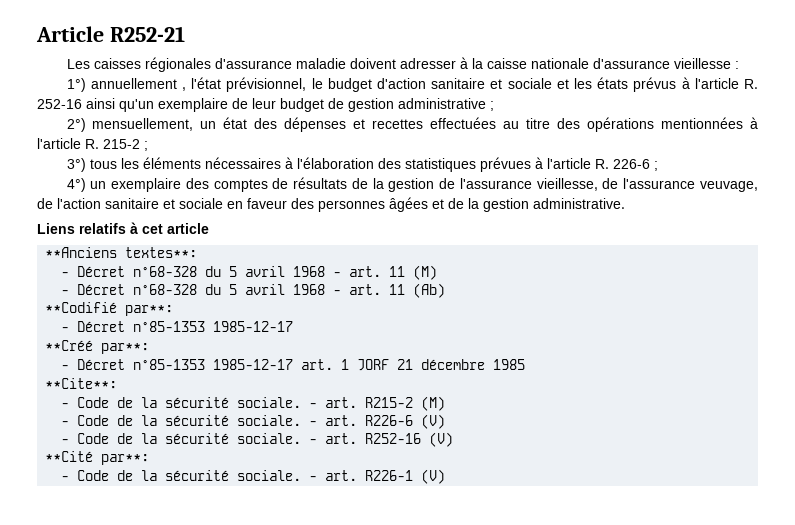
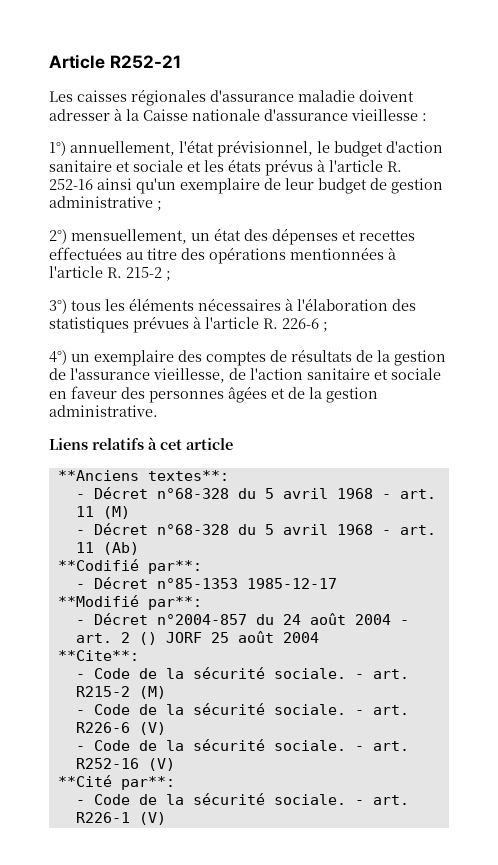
[486,58,527,69] caisse -> [143,109,188,121] Caisse
[90,78,186,91] annuellement , -> [70,141,175,156] annuellement,
[623,178,758,192] [37,198,53,209] l'assurance veuvage, de -> (246, 374) none
[45,340,150,354] [61,359,526,371] **Créé par**: // - Décret n°85-1353 1985-12-17 art. 1 JORF 21 décembre 1985 -> [57,595,202,610] [75,613,409,625] [75,631,319,645] **Modifié par**: // - Décret n°2004-857 du 24 août 2004 - art. 2 () JORF 25 août 2004

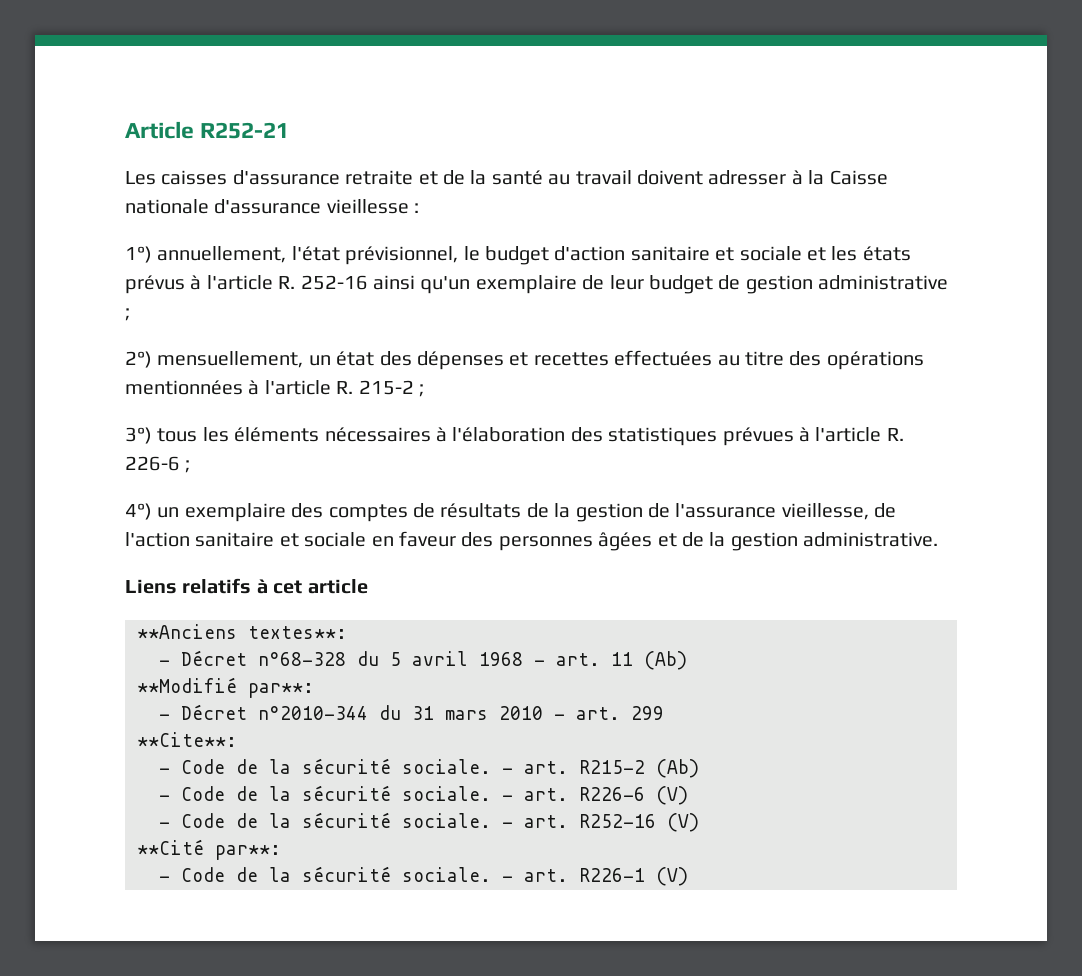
[131,89,355,106] régionales d'assurance maladie -> [232,170,632,185] d'assurance retraite et de la santé au travail
[75,487,436,499] [75,506,130,519] // - Décret n°68-328 du 5 avril 1968 - art. 11 (M) -> (347, 632) none
[57,559,202,574] [75,577,337,589] [57,595,202,610] [75,613,409,625] [75,631,319,645] **Codifié par**: // - Décret n°85-1353 1985-12-17 // **Modifié par**: // - Décret n°2004-857 du 24 août 2004 - art. 2 () JORF 25 août 2004 -> [137,677,314,698] [159,704,664,720] **Modifié par**: // - Décret n°2010-344 du 31 mars 2010 - art. 299
[138,686,166,699] (M) -> [656,759,699,778] (Ab)

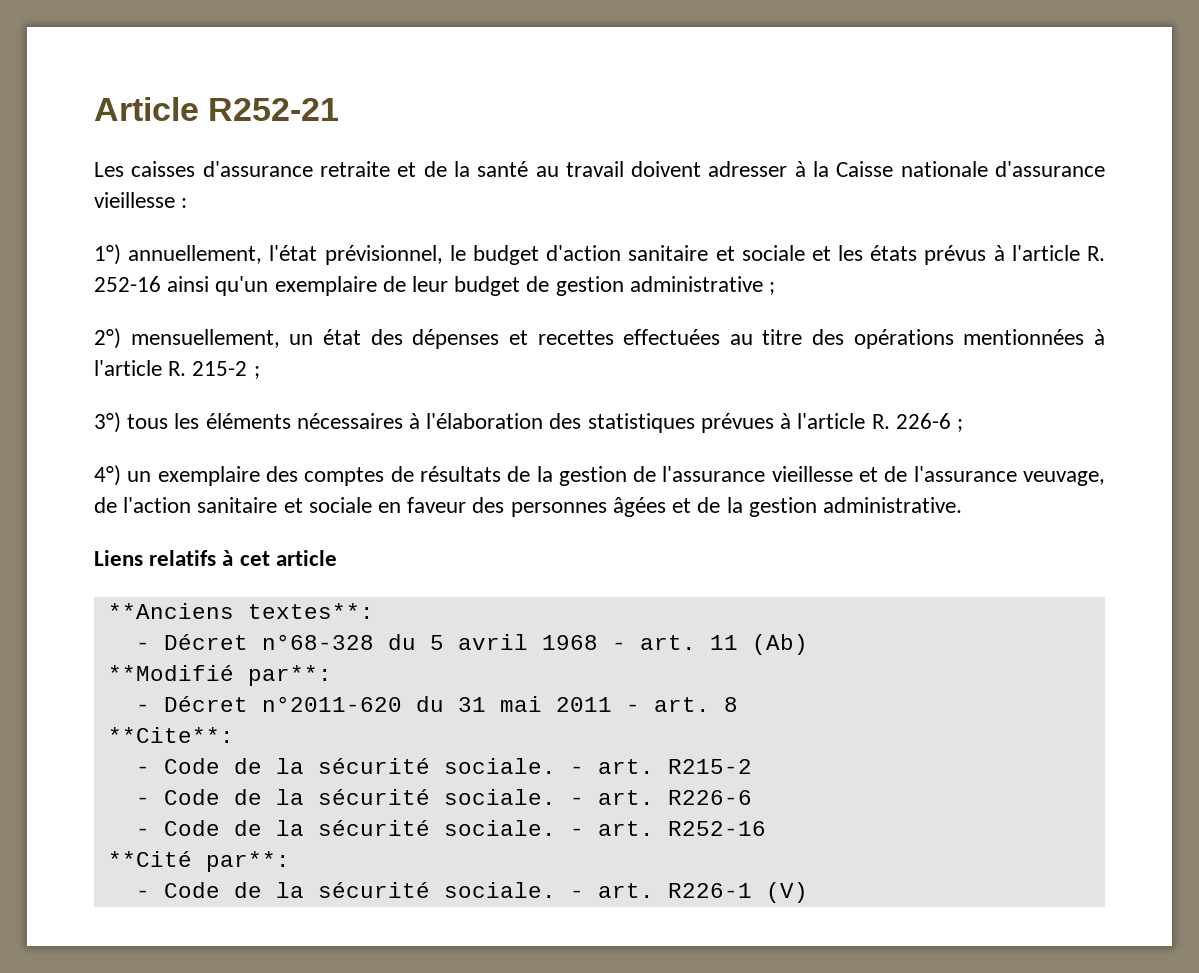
[781,503,869,520] vieillesse, -> [771,466,1105,486] vieillesse et de l'assurance veuvage,
[258,706,368,720] n°2010-344 -> [261,696,402,712] n°2011-620
[445,706,664,720] mars 2010 - art. 299 -> [499,696,738,712] mai 2011 - art. 8
[656,759,699,778] (Ab) -> (752, 766) none
[656,786,688,805] (V) -> (752, 797) none
[667,813,699,832] (V) -> (766, 828) none

